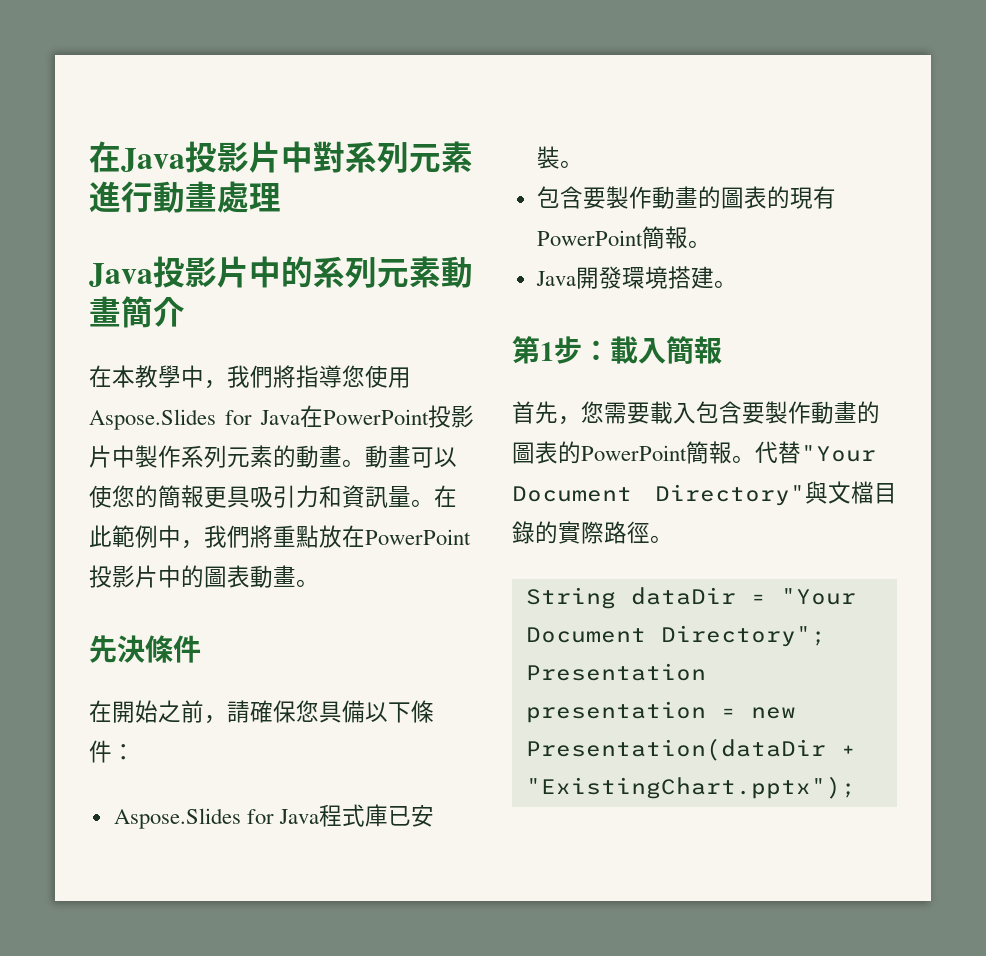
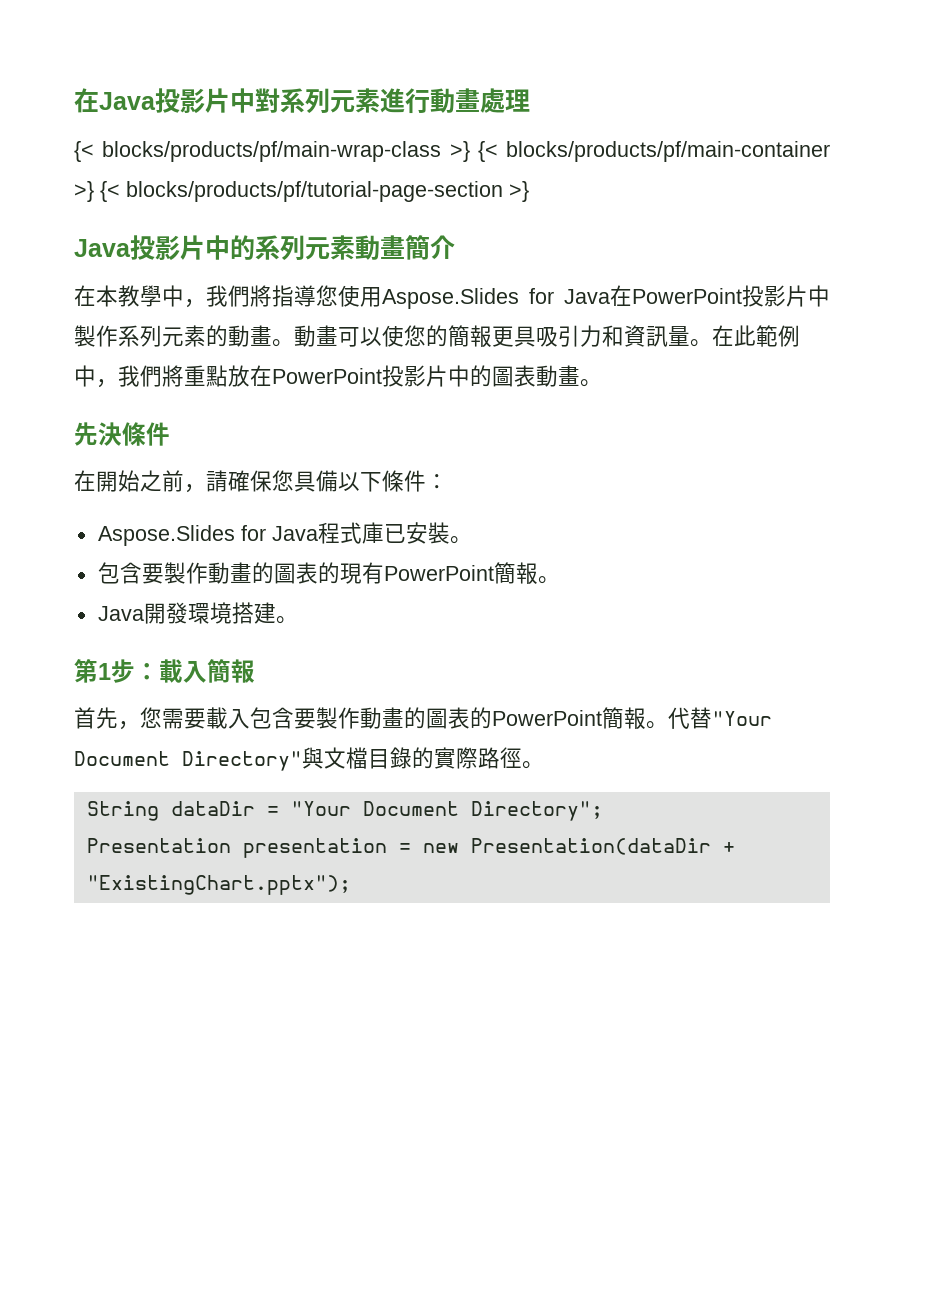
(281, 197) none -> [74,141,830,162] [74,181,529,202] // {< blocks/products/pf/main-wrap-class >} {< blocks/products/pf/main-container >} {< blocks/products/pf/tutorial-page-section >}

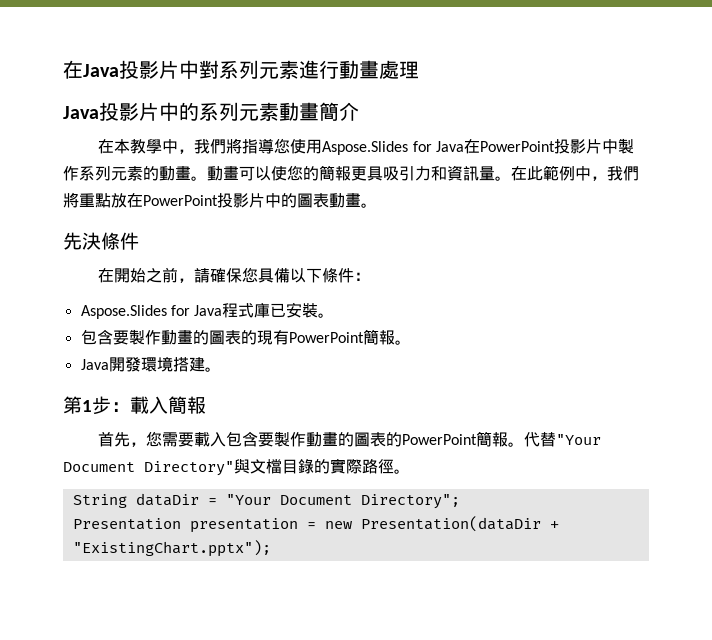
[74,141,830,162] [74,181,529,202] // {< blocks/products/pf/main-wrap-class >} {< blocks/products/pf/main-container >} {< blocks/products/pf/tutorial-page-section >} -> (419, 70) none

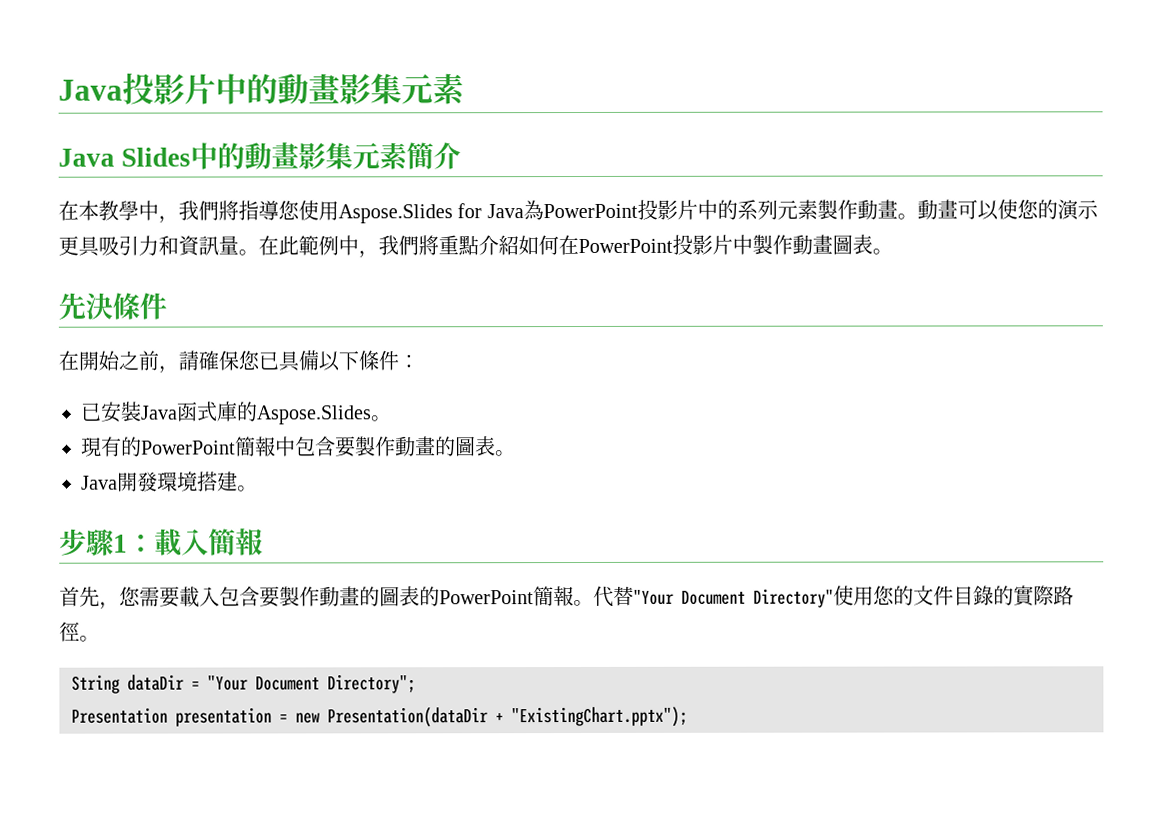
[63,60,419,79] 在Java投影片中對系列元素進行動畫處理 // -> (58, 90) none
[199,102,319,121] 系列元素動畫 -> [277,73,465,105] [58,142,409,170] 動畫影集元素 // Java Slides中的動畫影集元素
[464,138,635,154] [63,166,159,181] 在PowerPoint投影片中製作系列元素的 -> [522,199,858,221] 為PowerPoint投影片中的系列元素製作
[319,165,351,181] 簡報 -> [1056,199,1099,221] 演示
[111,193,361,208] 放在PowerPoint投影片中的圖表動畫 -> [478,234,873,256] 介紹如何在PowerPoint投影片中製作動畫圖表
(259, 275) none -> [258,351,279,370] 已
[80,302,335,319] [80,329,395,345] Aspose.Slides for Java程式庫已安裝。 // 包含要製作動畫的圖表的現有PowerPoint簡報 -> [80,401,392,425] [81,436,496,458] 已安裝Java函式庫的Aspose.Slides。 // 現有的PowerPoint簡報中包含要製作動畫的圖表
[63,396,111,415] 第1步 -> [59,528,128,556] 步驟1
[234,459,282,474] 與文檔 -> [833,585,954,606] 使用您的文件

